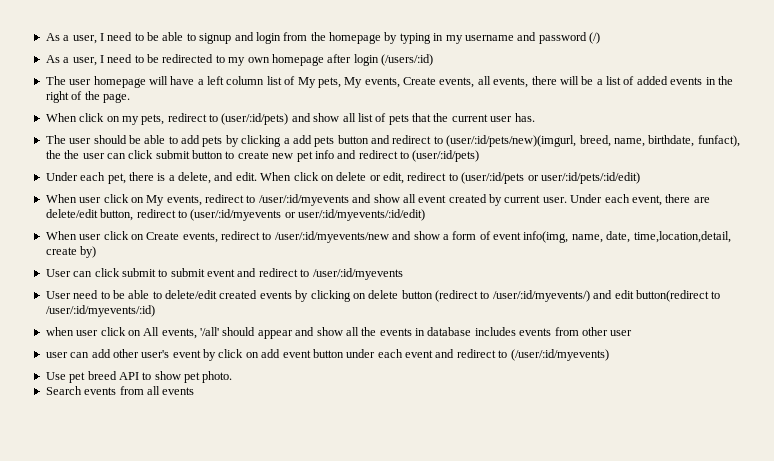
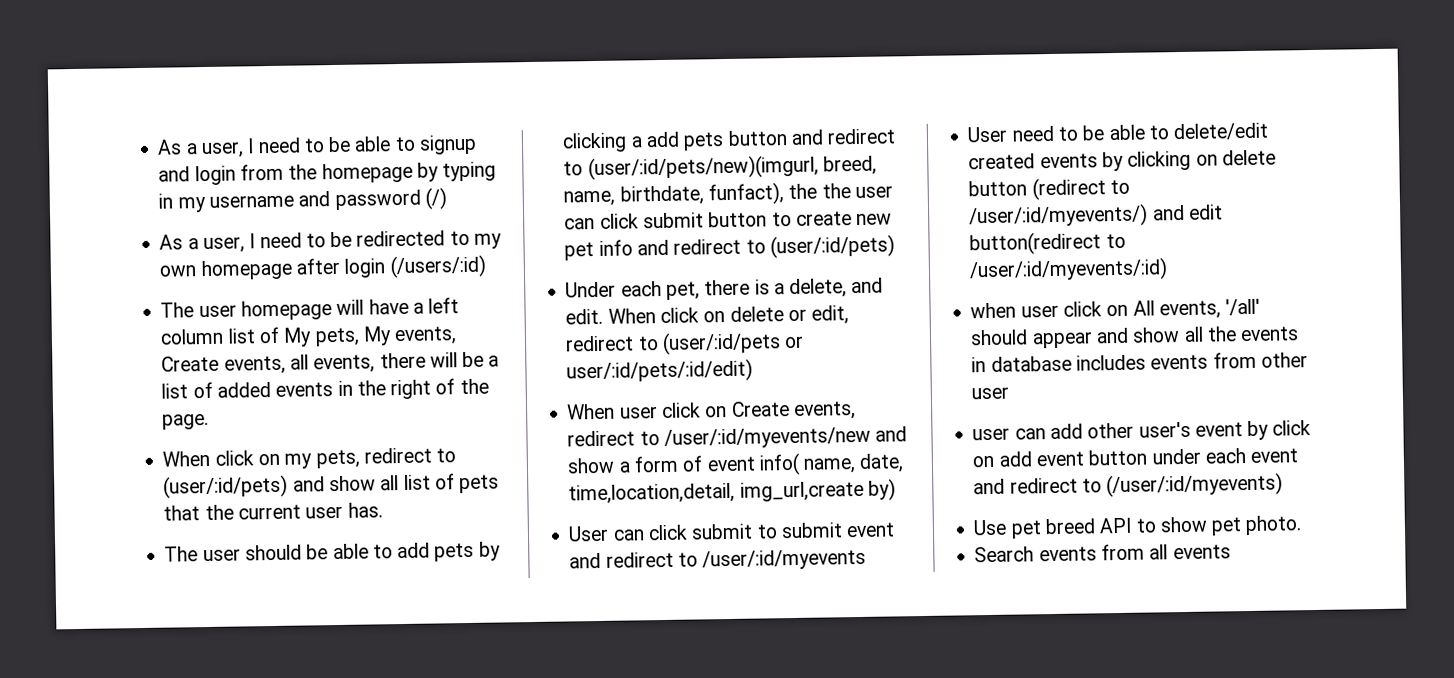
[45,194,710,206] [45,209,425,221] // When user click on My events, redirect to /user/:id/myevents and show all event created by current user. Under each event, there are delete/edit button, redirect to (user/:id/myevents or user/:id/myevents/:id/edit) -> (754, 371) none
[523,231,569,243] info(img, -> [758,452,801,476] info(
[45,247,77,255] create -> [739,480,864,502] img_url,create

